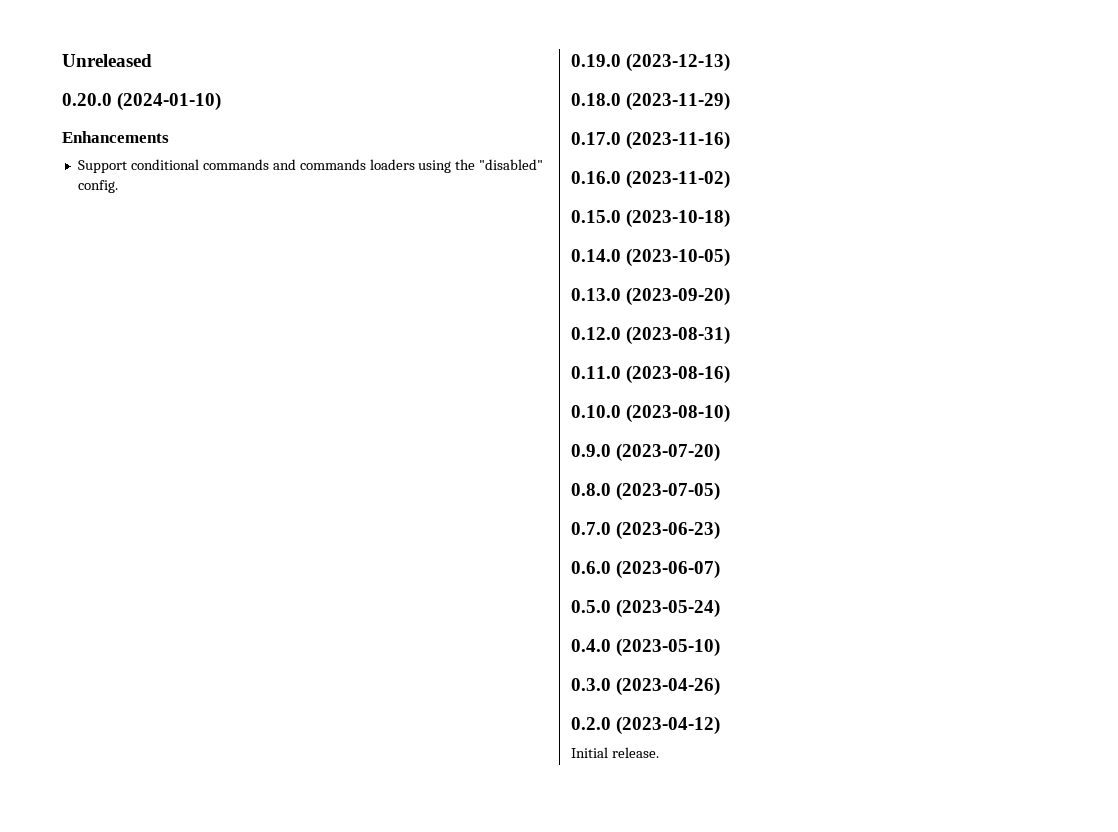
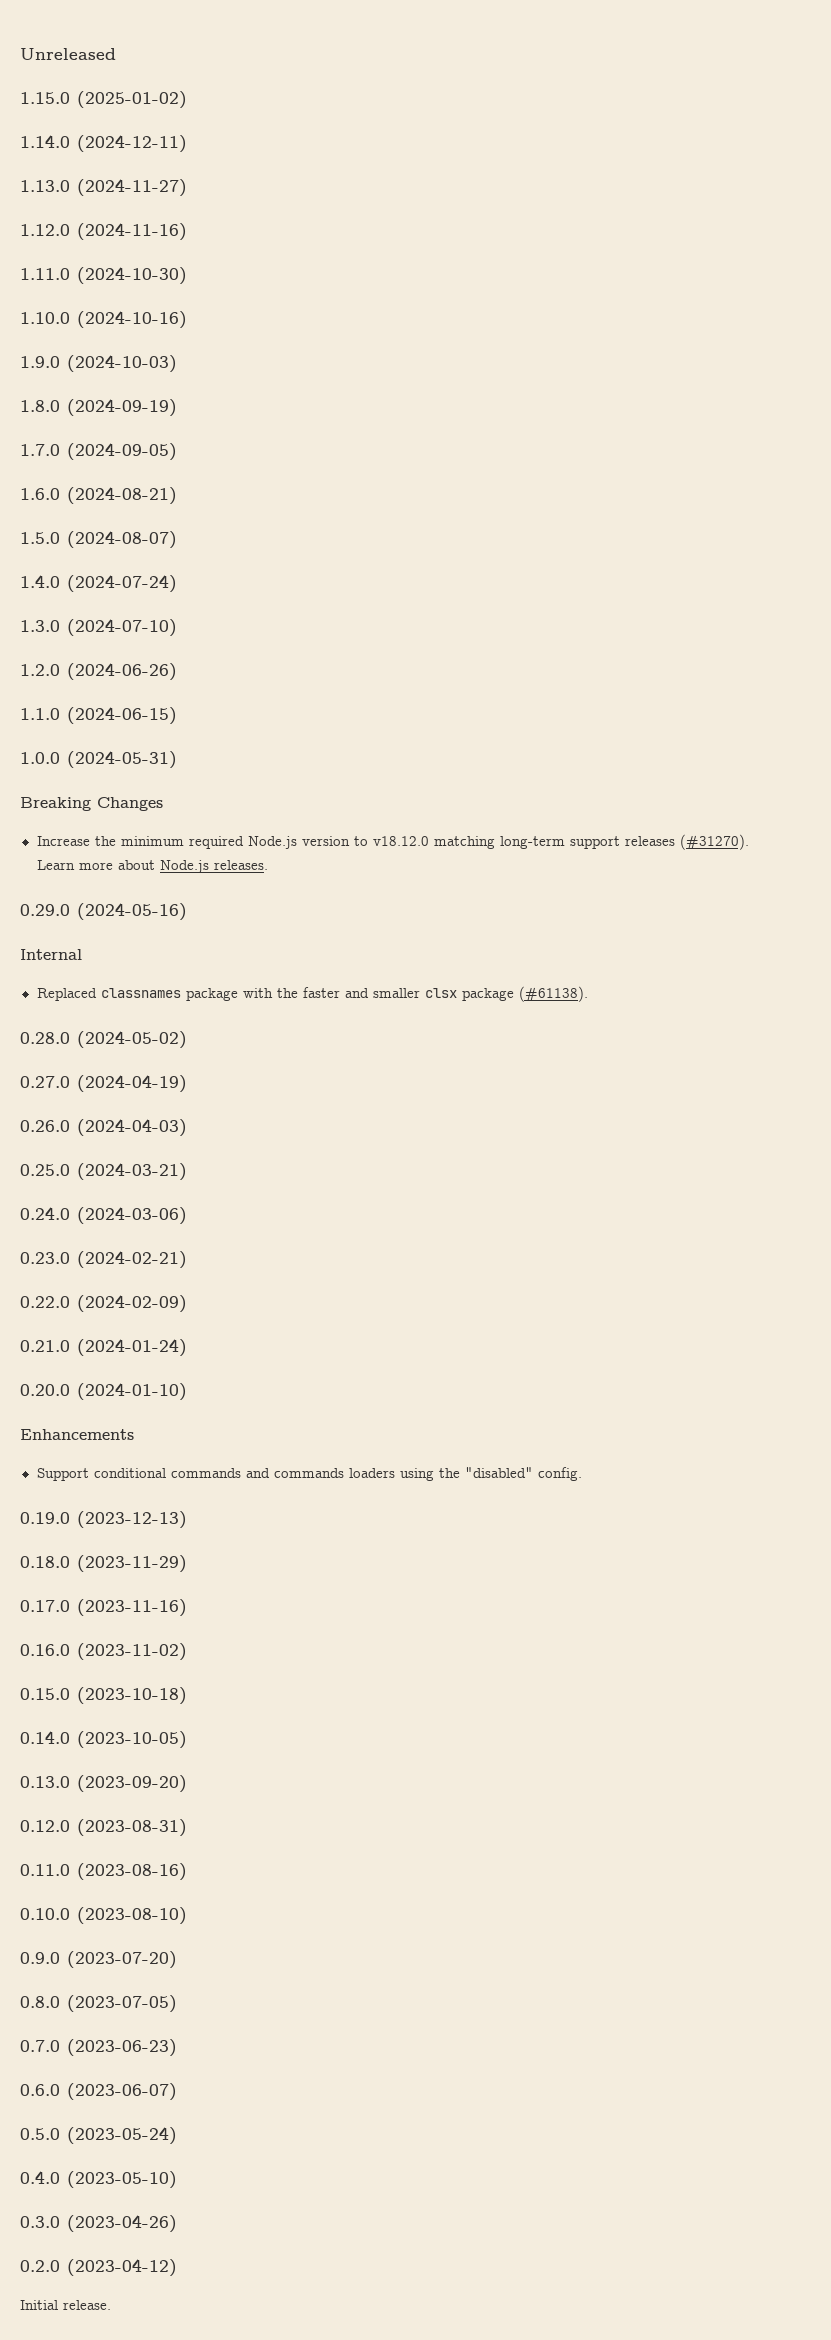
(152, 60) none -> [20,91,187,109] [20,135,187,153] [20,179,187,197] [20,223,187,241] [20,267,187,285] [20,311,187,329] [20,355,177,373] [20,399,177,417] [20,443,177,461] [20,487,177,505] [20,531,177,549] [20,575,177,593] [20,619,177,637] [20,663,177,681] [20,707,177,725] [20,751,177,769] [20,797,163,811] [36,834,749,850] [36,860,268,873] [20,903,187,921] [20,949,82,960] [36,986,588,1002] [20,1031,187,1049] [20,1075,187,1093] [20,1119,187,1137] [20,1163,187,1181] [20,1207,187,1225] [20,1251,187,1269] [20,1295,187,1313] [20,1339,187,1357] // 1.15.0 (2025-01-02) // 1.14.0 (2024-12-11) // 1.13.0 (2024-11-27) // 1.12.0 (2024-11-16) // 1.11.0 (2024-10-30) // 1.10.0 (2024-10-16) // 1.9.0 (2024-10-03) // 1.8.0 (2024-09-19) // 1.7.0 (2024-09-05) // 1.6.0 (2024-08-21) // 1.5.0 (2024-08-07) // 1.4.0 (2024-07-24) // 1.3.0 (2024-07-10) // 1.2.0 (2024-06-26) // 1.1.0 (2024-06-15) // 1.0.0 (2024-05-31) // Breaking Changes // Increase the minimum required Node.js version to v18.12.0 matching long-term support releases (#31270). Learn more about Node.js releases. // 0.29.0 (2024-05-16) // Internal // Replaced classnames package with the faster and smaller clsx package (#61138). // 0.28.0 (2024-05-02) // 0.27.0 (2024-04-19) // 0.26.0 (2024-04-03) // 0.25.0 (2024-03-21) // 0.24.0 (2024-03-06) // 0.23.0 (2024-02-21) // 0.22.0 (2024-02-09) // 0.21.0 (2024-01-24)

